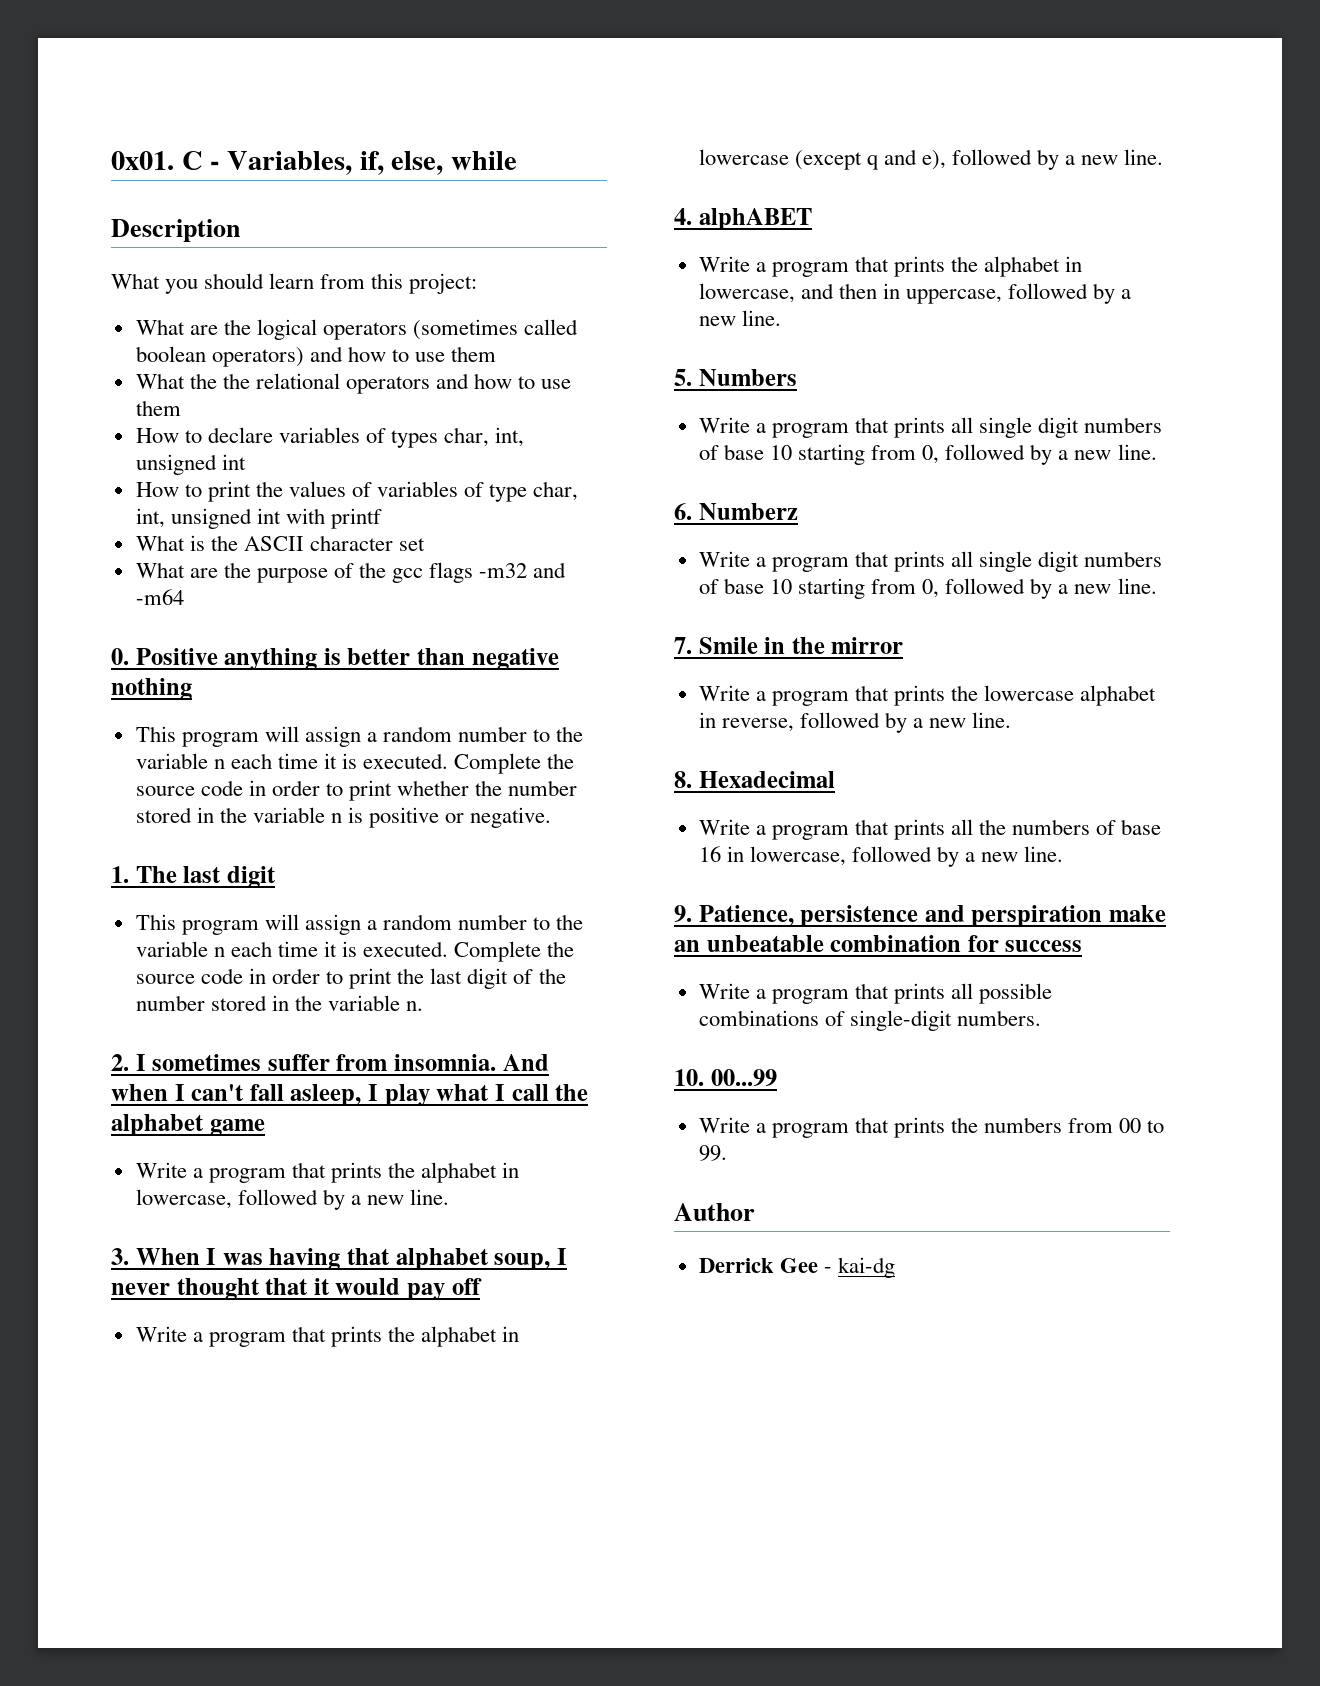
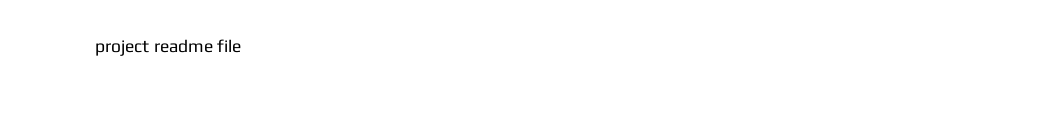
[111,151,518,175] [111,219,240,242] [111,273,478,294] [135,319,579,340] [135,346,497,367] [135,373,572,394] [135,400,181,416] [135,427,525,448] [135,454,246,475] [135,481,579,502] [135,508,383,529] [135,535,426,551] [135,562,567,583] [135,589,184,605] [111,648,559,670] [111,678,192,700] [135,726,584,747] [135,753,575,774] [135,780,578,801] [135,807,552,828] [111,866,276,888] [135,914,584,935] [135,941,575,962] [135,968,566,989] [135,995,424,1011] [111,1054,549,1071] [111,1084,589,1106] [111,1114,265,1136] [135,1162,520,1183] [135,1189,450,1210] [111,1248,567,1270] [111,1278,482,1300] [135,1326,520,1347] [698,149,1164,170] [674,208,812,230] [698,256,1083,277] [698,283,1132,304] [698,310,781,326] [674,369,797,386] [698,417,1163,438] [698,444,1157,465] [674,503,798,520] [698,551,1163,572] [698,578,1157,599] [674,637,904,654] [698,685,1157,706] [698,712,1012,733] [674,771,835,788] [698,819,1162,840] [698,846,1064,867] [674,905,1167,927] [674,935,1083,952] [698,983,1053,1004] [698,1010,1041,1031] [674,1069,777,1086] [698,1117,1165,1138] [698,1145,727,1161] [674,1203,755,1221] [698,1257,895,1278] 0x01. C - Variables, if, else, while // Description // What you should learn from this project: // What are the logical operators (sometimes called boolean operators) and how to use them // What the the relational operators and how to use them // How to declare variables of types char, int, unsigned int // How to print the values of variables of type char, int, unsigned int with printf // What is the ASCII character set // What are the purpose of the gcc flags -m32 and -m64 // 0. Positive anything is better than negative nothing // This program will assign a random number to the variable n each time it is executed. Complete the source code in order to print whether the number stored in the variable n is positive or negative. // 1. The last digit // This program will assign a random number to the variable n each time it is executed. Complete the source code in order to print the last digit of the number stored in the variable n. // 2. I sometimes suffer from insomnia. And when I can't fall asleep, I play what I call the alphabet game // Write a program that prints the alphabet in lowercase, followed by a new line. // 3. When I was having that alphabet soup, I never thought that it would pay off // Write a program that prints the alphabet in lowercase (except q and e), followed by a new line. // 4. alphABET // Write a program that prints the alphabet in lowercase, and then in uppercase, followed by a new line. // 5. Numbers // Write a program that prints all single digit numbers of base 10 starting from 0, followed by a new line. // 6. Numberz // Write a program that prints all single digit numbers of base 10 starting from 0, followed by a new line. // 7. Smile in the mirror // Write a program that prints the lowercase alphabet in reverse, followed by a new line. // 8. Hexadecimal // Write a program that prints all the numbers of base 16 in lowercase, followed by a new line. // 9. Patience, persistence and perspiration make an unbeatable combination for success // Write a program that prints all possible combinations of single-digit numbers. // 10. 00...99 // Write a program that prints the numbers from 00 to 99. // Author // Derrick Gee - kai-dg -> [95,39,242,56] project readme file

